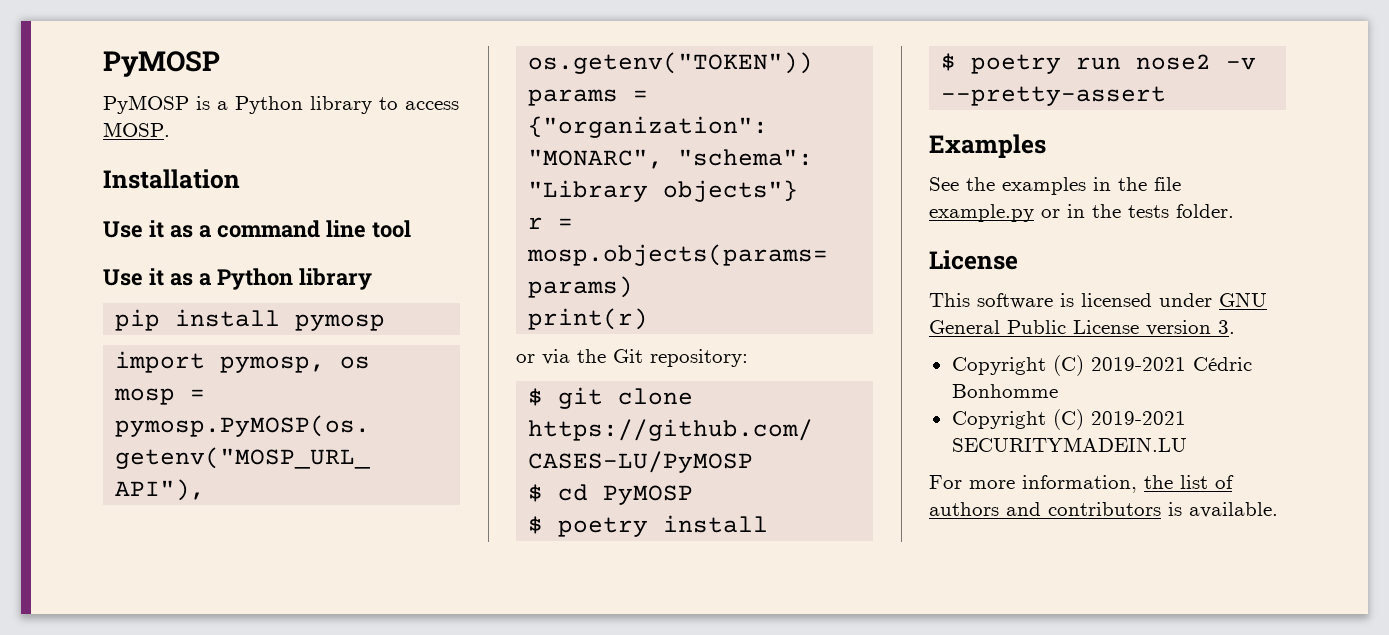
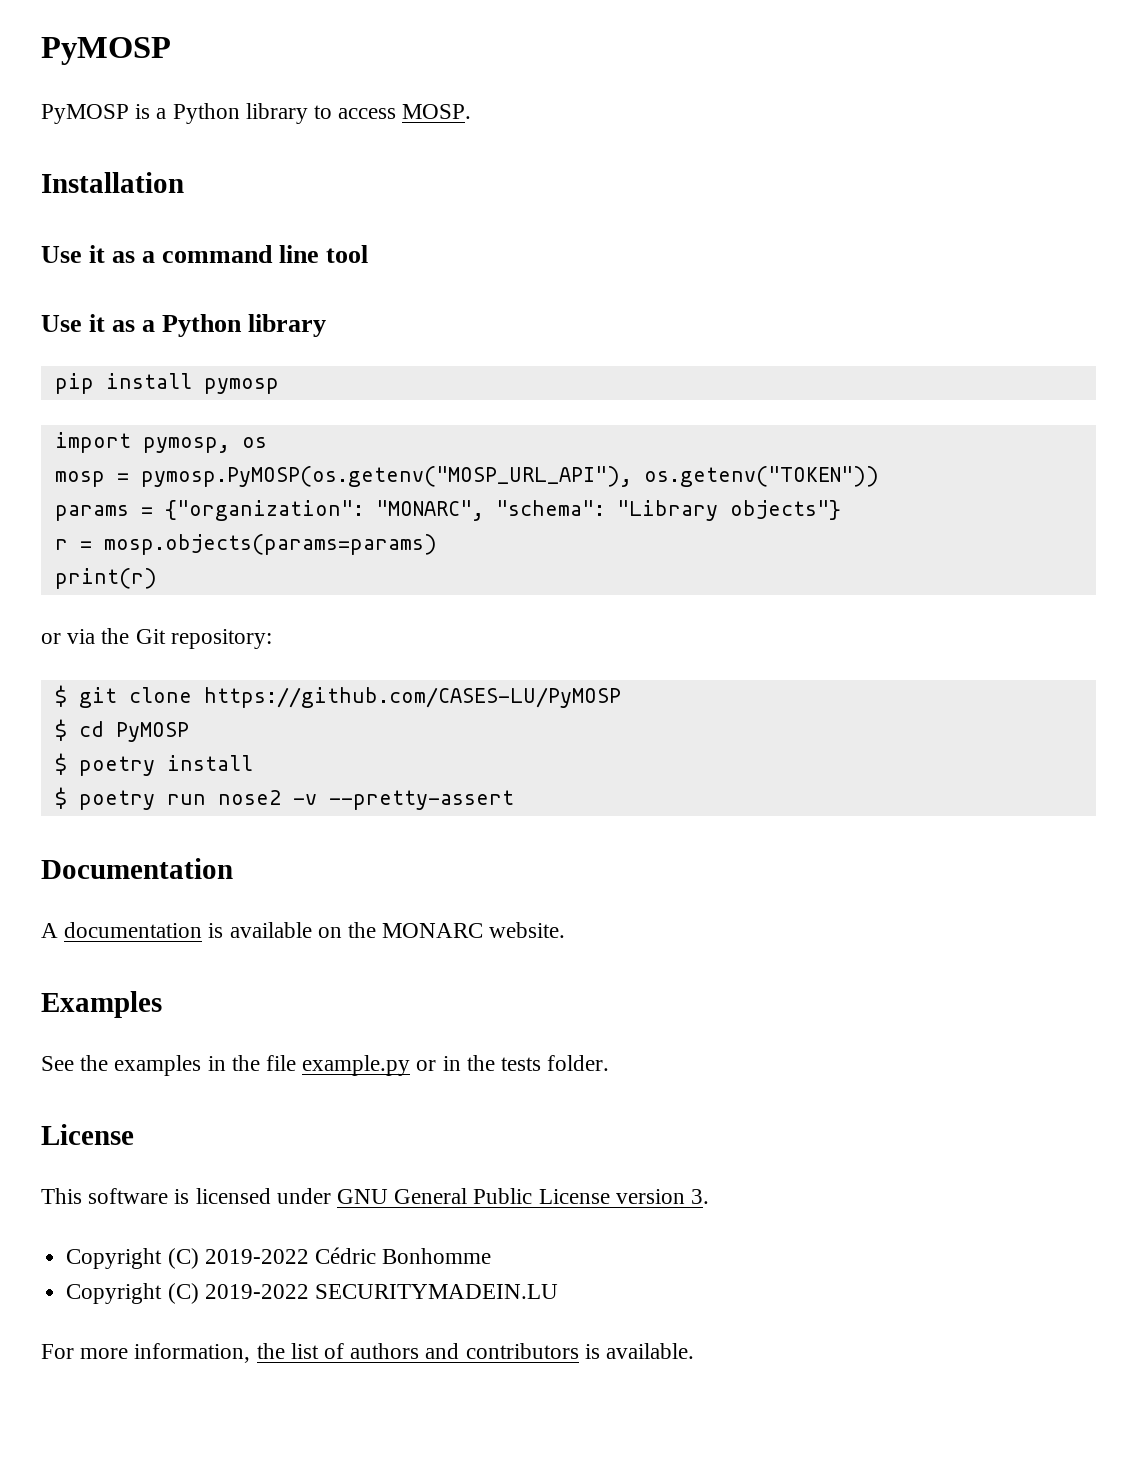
(1167, 96) none -> [41,858,233,879] [41,922,566,938] // Documentation // A documentation is available on the MONARC website.
[1090,357,1186,371] 2019-2021 -> [204,1249,309,1264] 2019-2022
[1090,411,1186,425] 2019-2021 -> [204,1284,309,1299] 2019-2022

